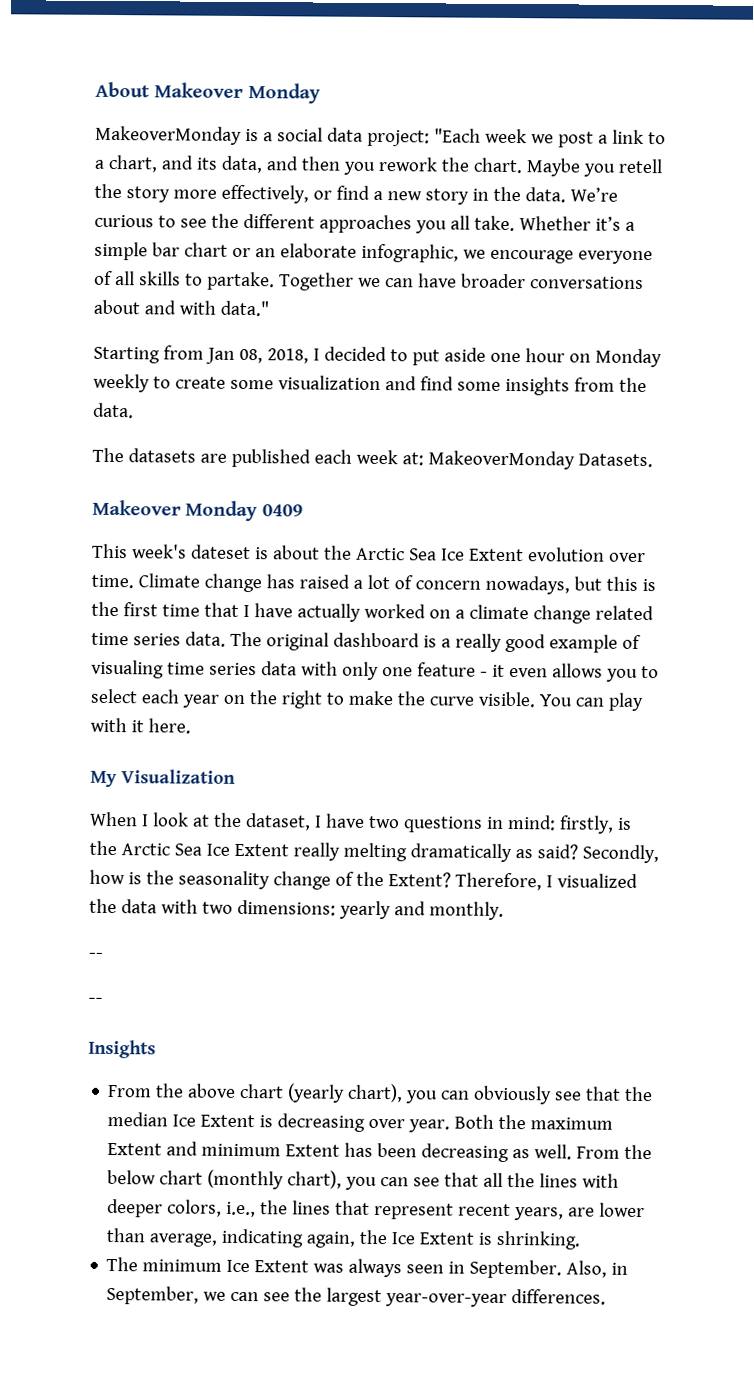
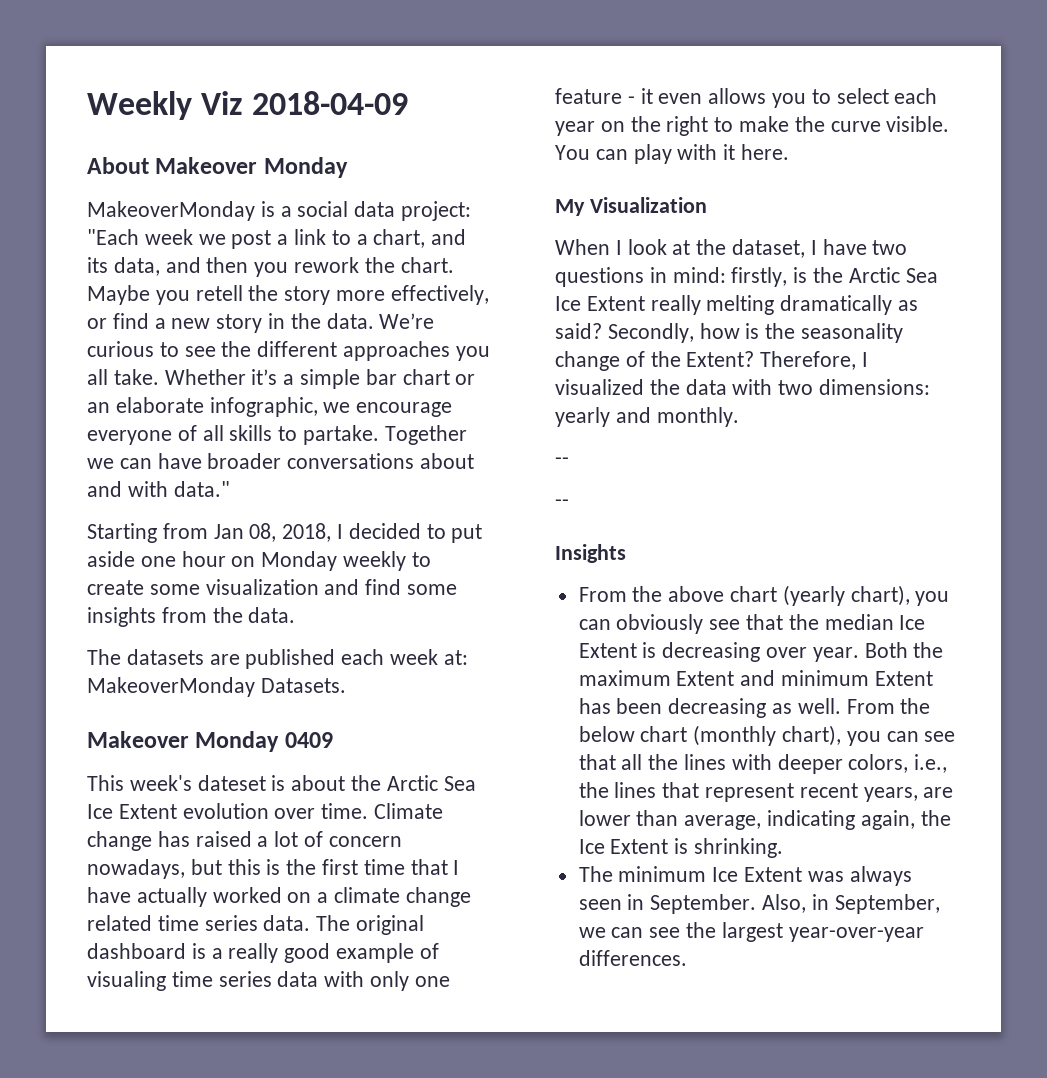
(95, 89) none -> [87,91,409,120] Weekly Viz 2018-04-09 //

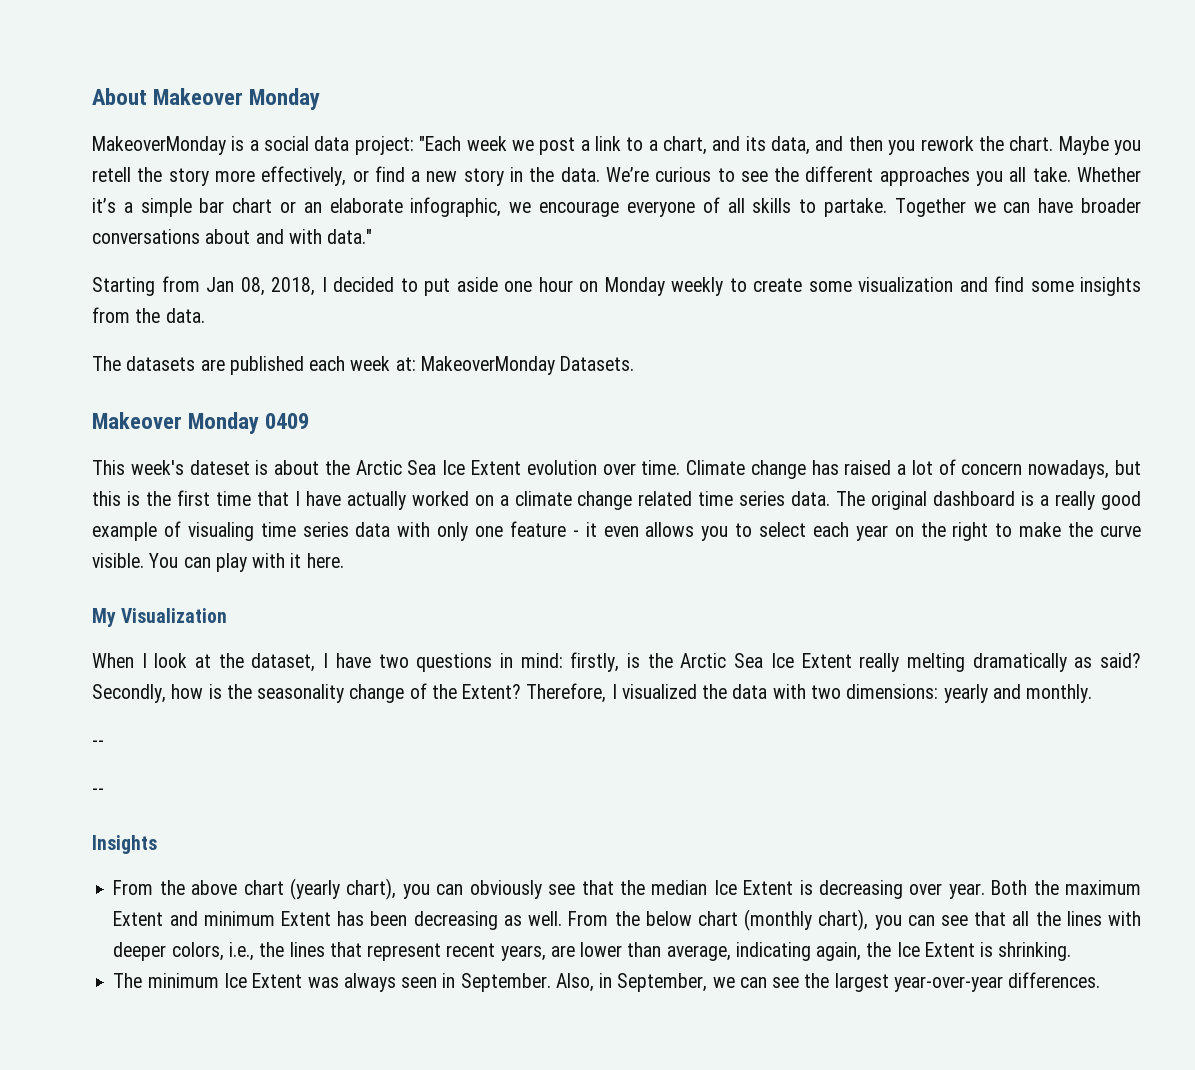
[87,91,409,120] Weekly Viz 2018-04-09 // -> (92, 96) none

